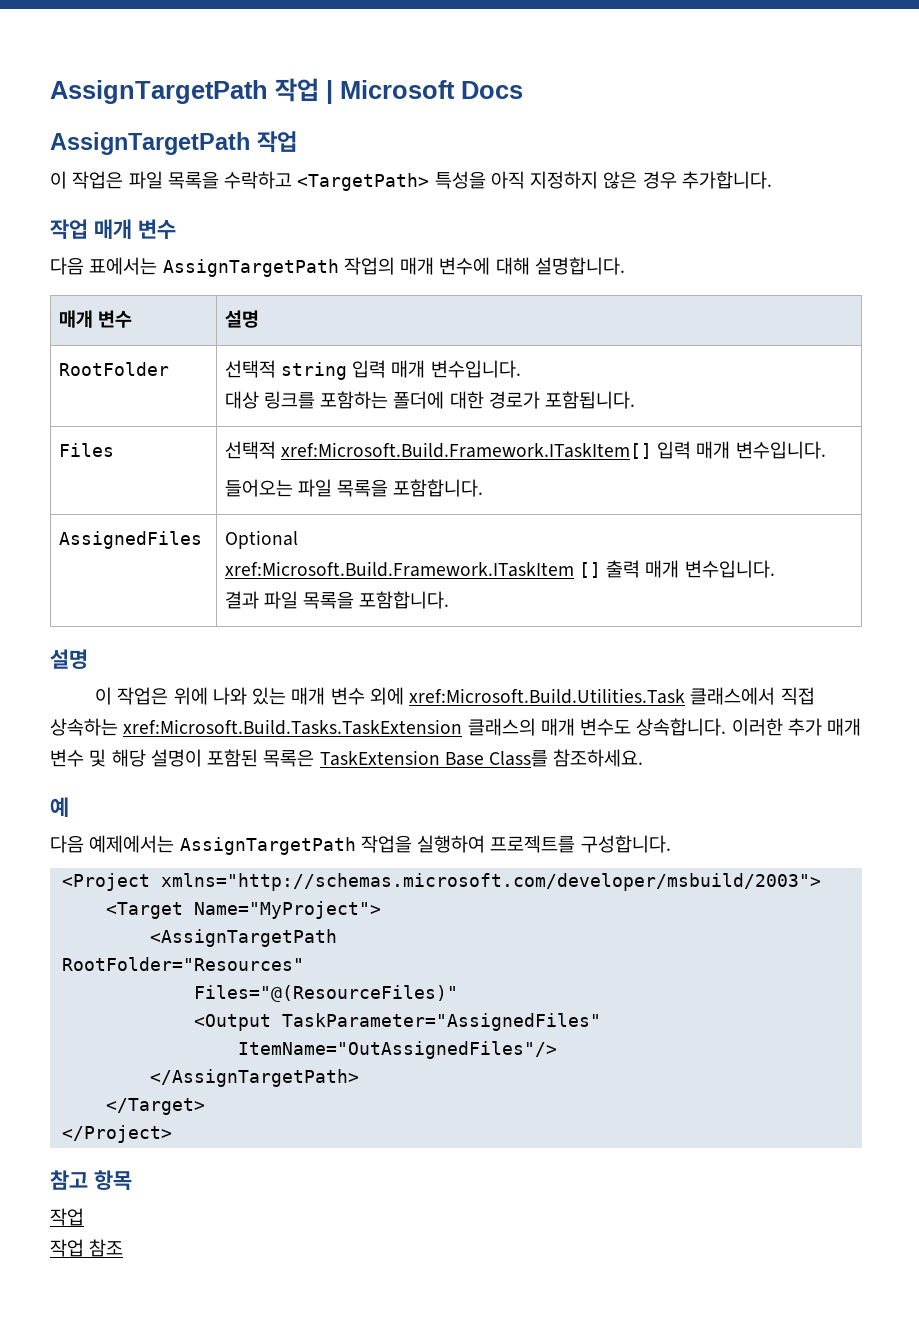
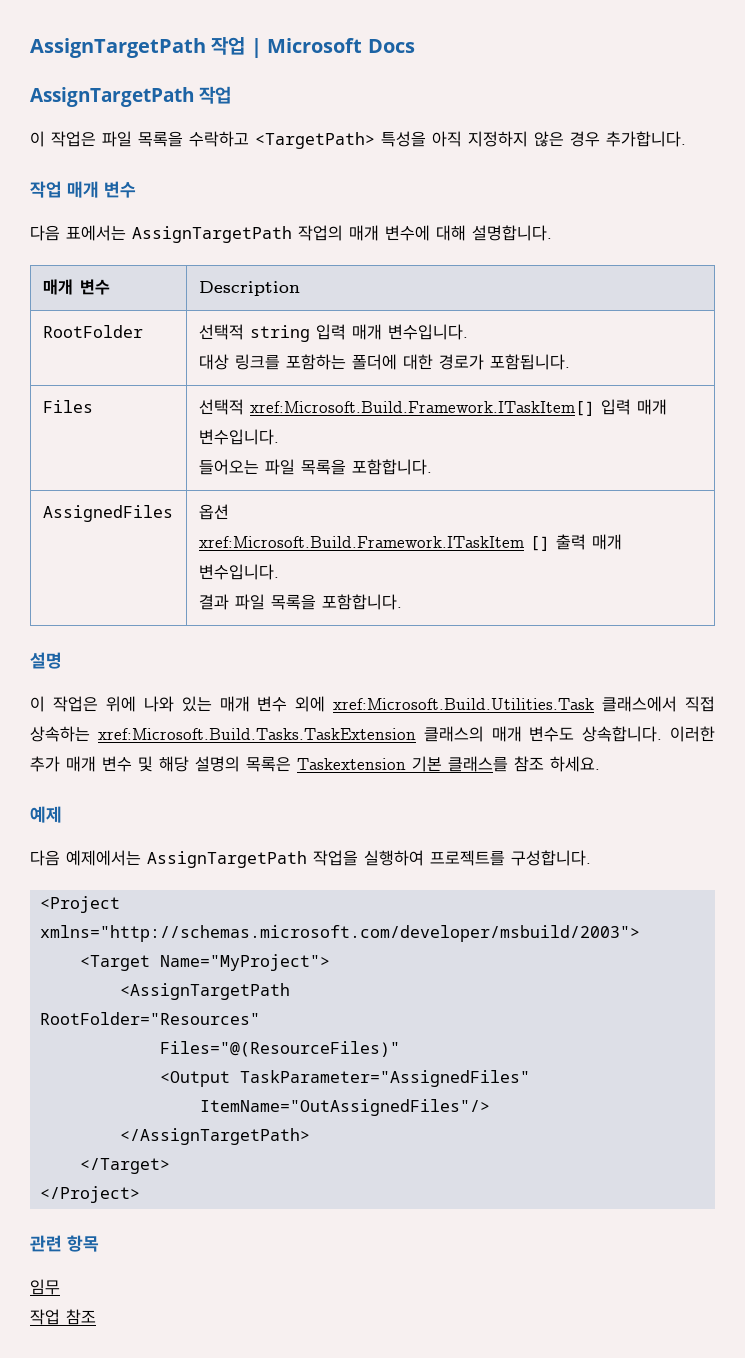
[224,310,259,328] 설명 -> [198,281,300,296] Description
[224,530,298,549] Optional -> [198,504,229,520] 옵션
[150,749,644,767] [50,797,69,817] 설명이 포함된 목록은 TaskExtension Base Class를 참조하세요. // 예 -> [195,756,600,772] [30,806,62,823] 설명의 목록은 Taskextension 기본 클래스를 참조 하세요. // 예제
[50,1170,88,1190] 참고 -> [30,1235,62,1252] 관련
[50,1208,84,1226] 작업 -> [30,1279,60,1295] 임무

